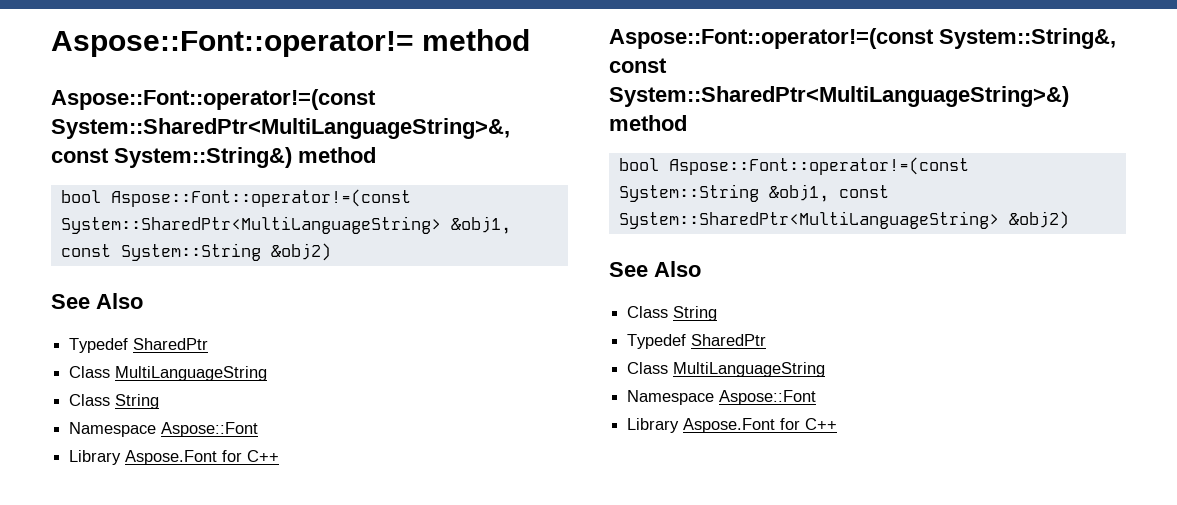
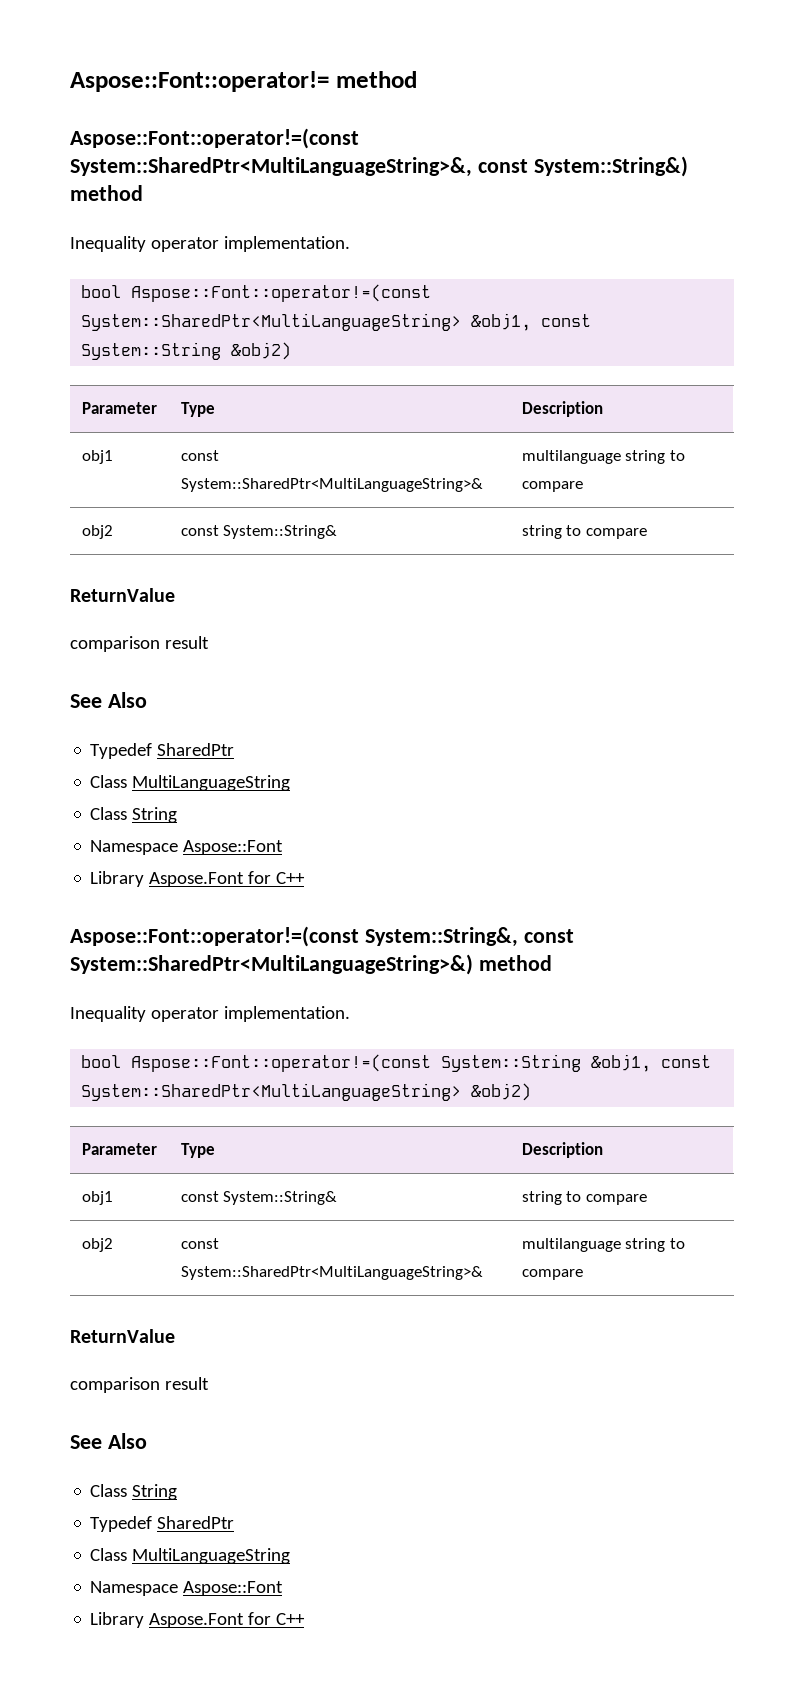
(376, 155) none -> [70,236,350,252] // Inequality operator implementation.
(331, 252) none -> [81,402,157,414] [180,402,215,417] [521,401,603,417] [81,450,113,464] [180,450,219,461] [180,478,483,492] [521,450,685,464] [521,481,583,492] [81,525,113,539] [180,525,338,539] [521,525,647,539] [70,588,175,602] [70,636,209,652] // Parameter | Type | Description // obj1 | const System::SharedPtr<MultiLanguageString>& | multilanguage string to compare // obj2 | const System::String& | string to compare // ReturnValue // comparison result
(687, 123) none -> [70,1006,350,1022] // Inequality operator implementation.
(1069, 220) none -> [81,1143,157,1155] [180,1143,215,1158] [521,1142,603,1158] [81,1191,113,1205] [180,1191,338,1205] [521,1191,647,1205] [81,1238,113,1252] [180,1238,219,1249] [180,1266,483,1280] [521,1238,685,1252] [521,1269,583,1280] [70,1329,175,1343] [70,1377,209,1393] // Parameter | Type | Description // obj1 | const System::String& | string to compare // obj2 | const System::SharedPtr<MultiLanguageString>& | multilanguage string to compare // ReturnValue // comparison result

